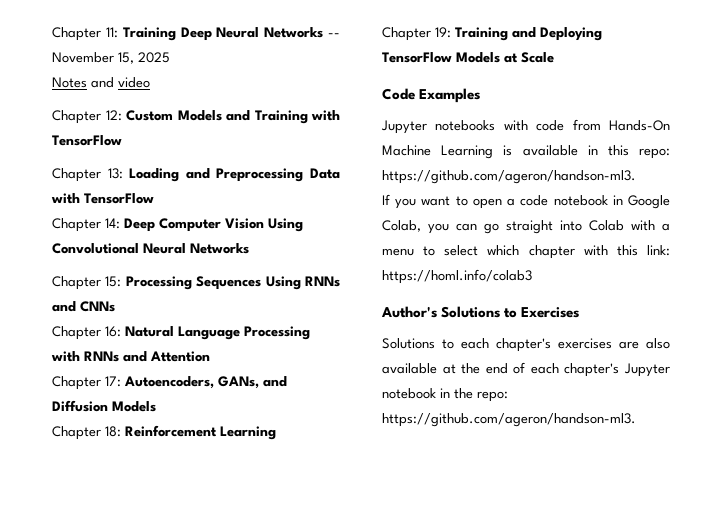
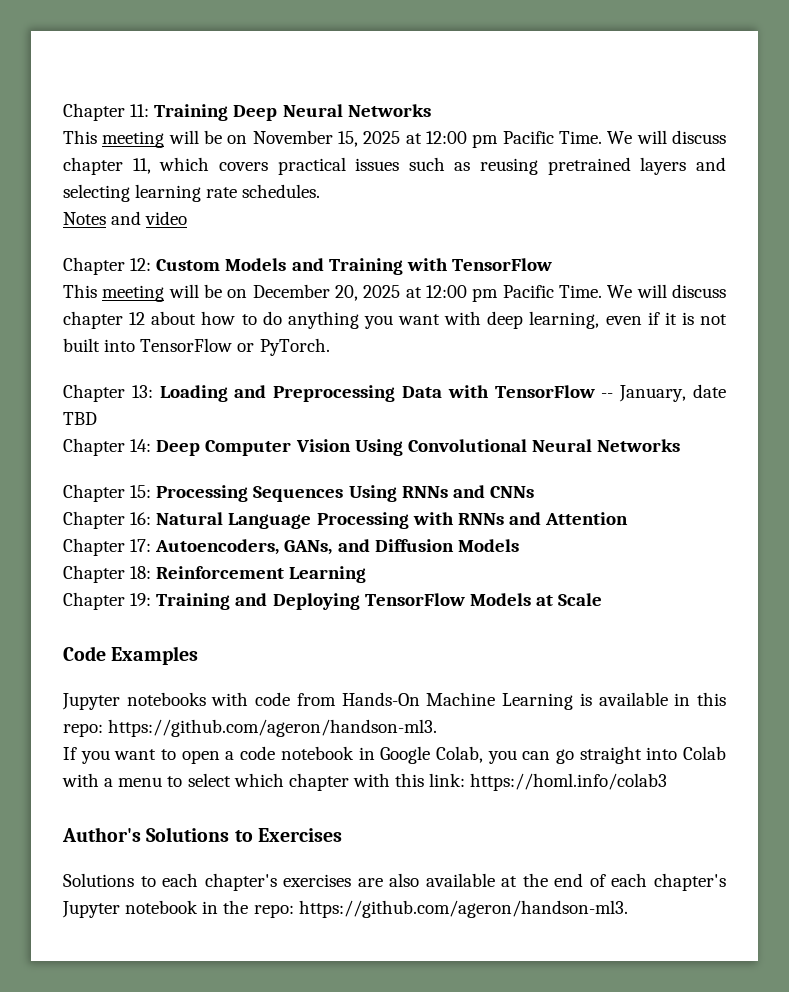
[328,33,340,37] [52,52,170,64] -- November 15, 2025 -> [63,130,726,148] [63,157,726,175] [63,184,321,202] // This meeting will be on November 15, 2025 at 12:00 pm Pacific Time. We will discuss chapter 11, which covers practical issues such as reusing pretrained layers and selecting learning rate schedules.
(122, 140) none -> [63,284,726,302] [63,311,727,329] [63,338,330,356] // This meeting will be on December 20, 2025 at 12:00 pm Pacific Time. We will discuss chapter 12 about how to do anything you want with deep learning, even if it is not built into TensorFlow or PyTorch.
(154, 198) none -> [601,384,726,402] [63,412,97,425] -- January, date TBD

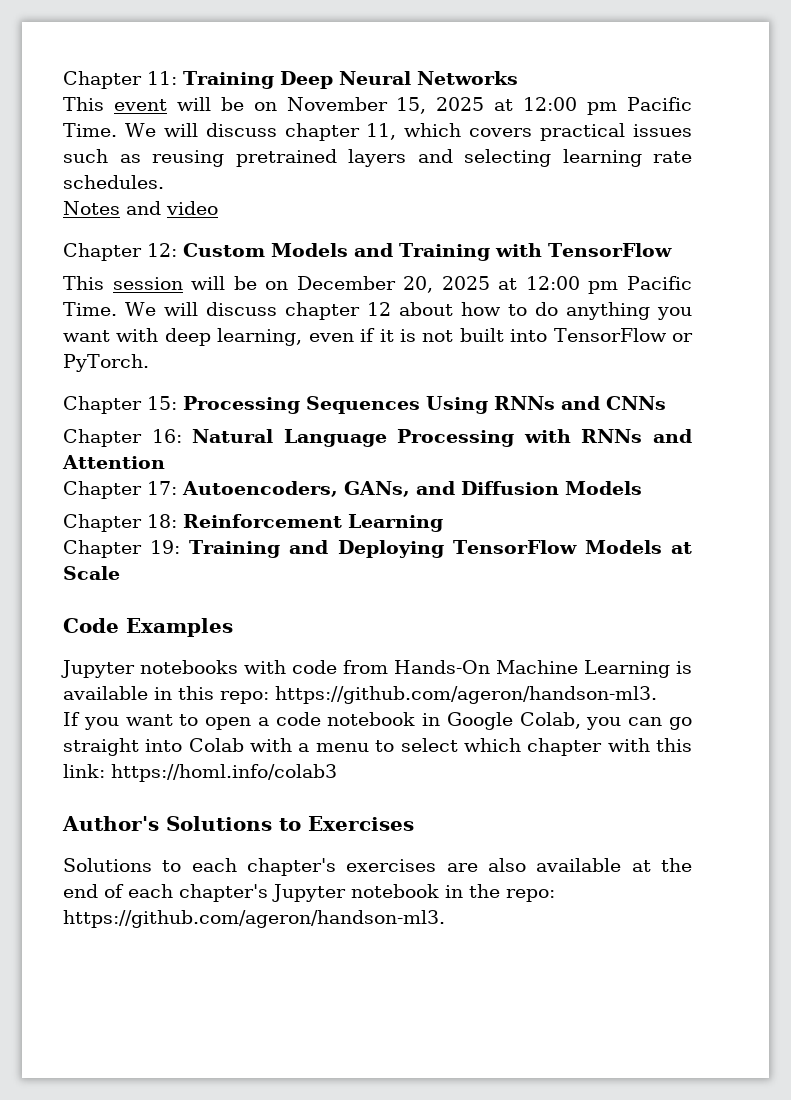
[102,131,165,148] meeting -> [113,99,167,111] event
[102,285,165,302] meeting -> [112,277,183,290] session
[63,384,726,402] [63,412,97,425] [63,438,681,456] // Chapter 13: Loading and Preprocessing Data with TensorFlow -- January, date TBD // Chapter 14: Deep Computer Vision Using Convolutional Neural Networks -> (149, 363) none

